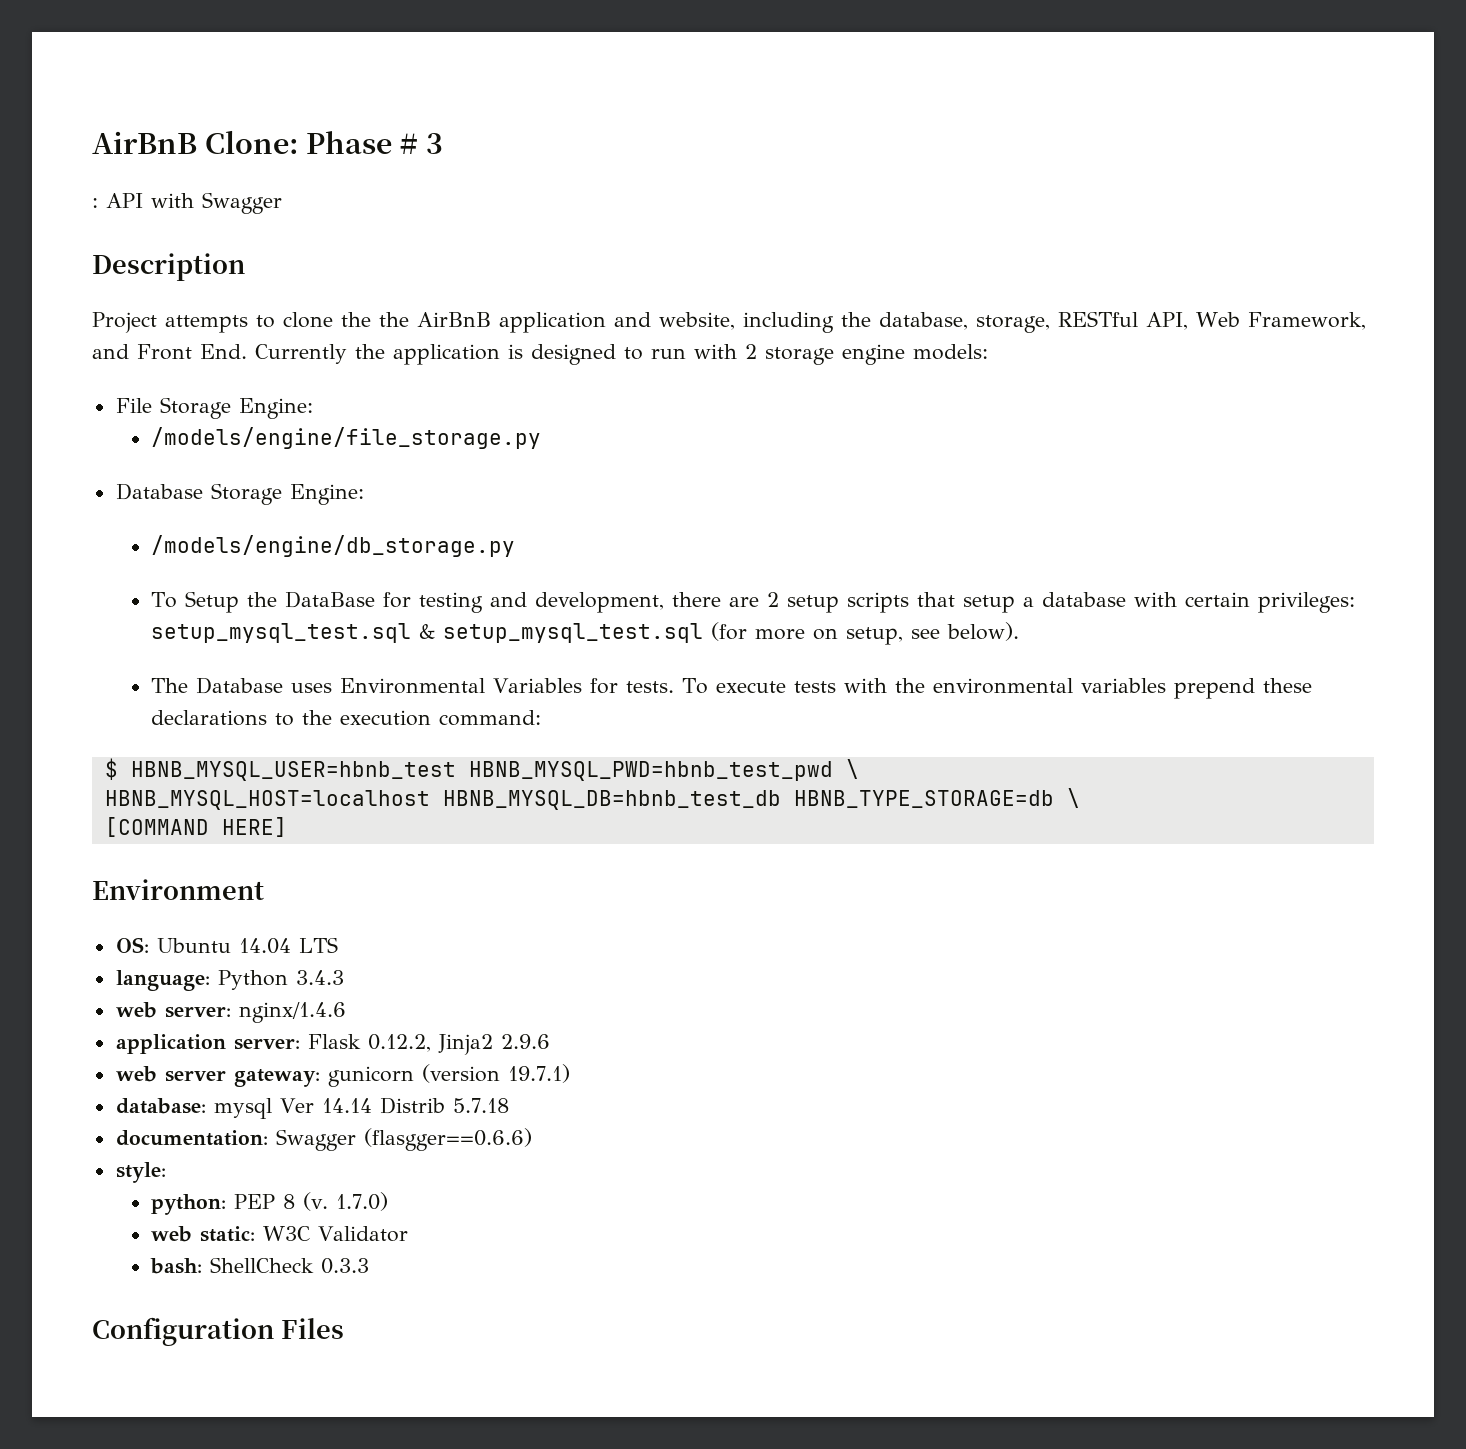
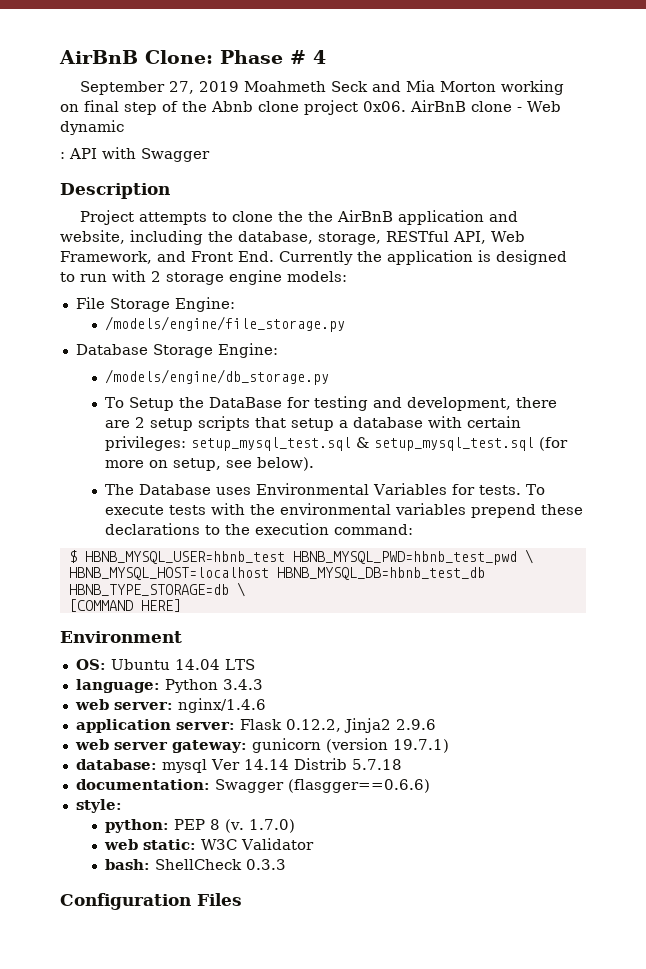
[425,133,443,154] 3 -> [313,50,326,64] [79,80,564,95] [60,100,561,115] [60,120,124,135] 4 // September 27, 2019 Moahmeth Seck and Mia Morton working on final step of the Abnb clone project 0x06. AirBnB clone - Web dynamic

